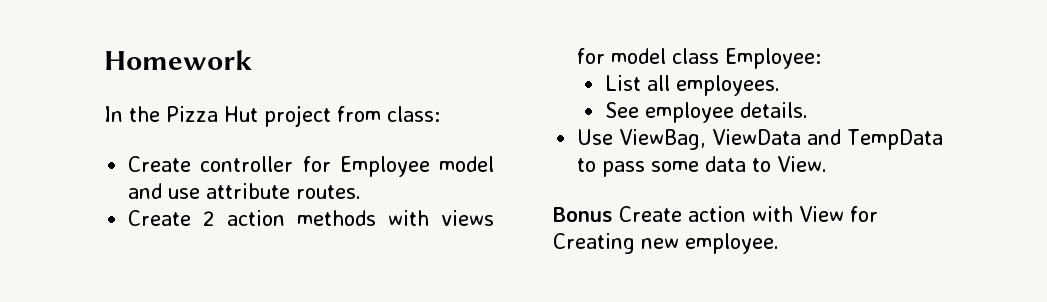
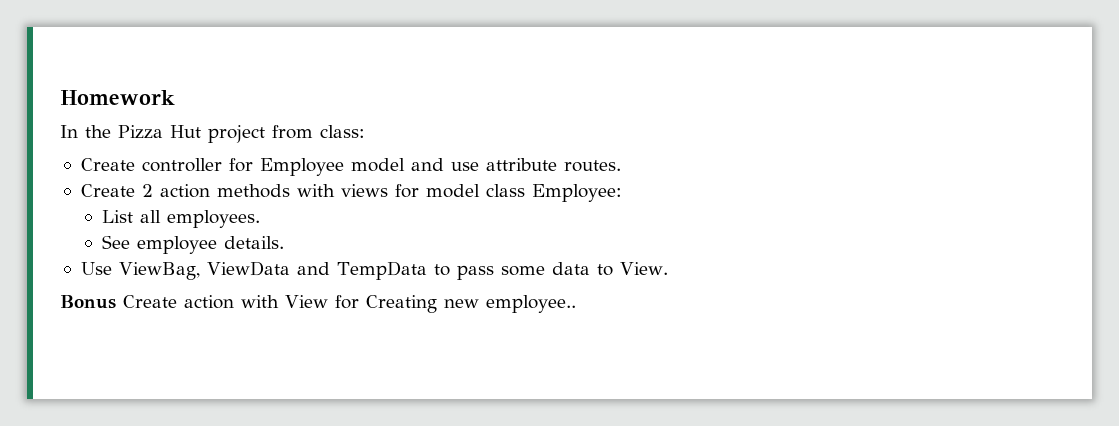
[685,233,779,254] employee. -> [485,295,576,313] employee..

